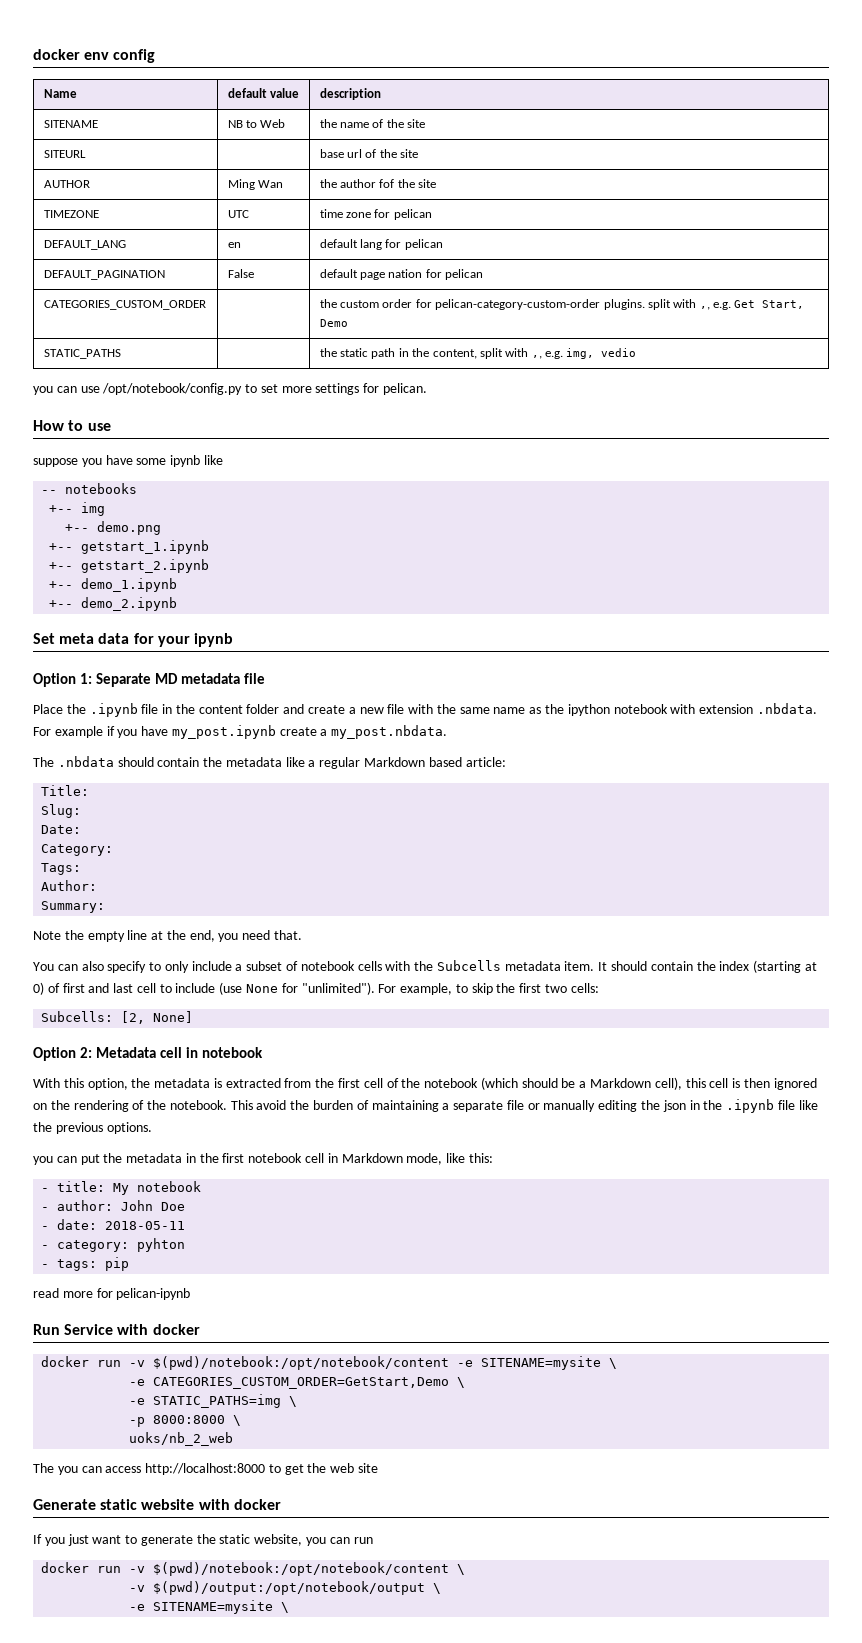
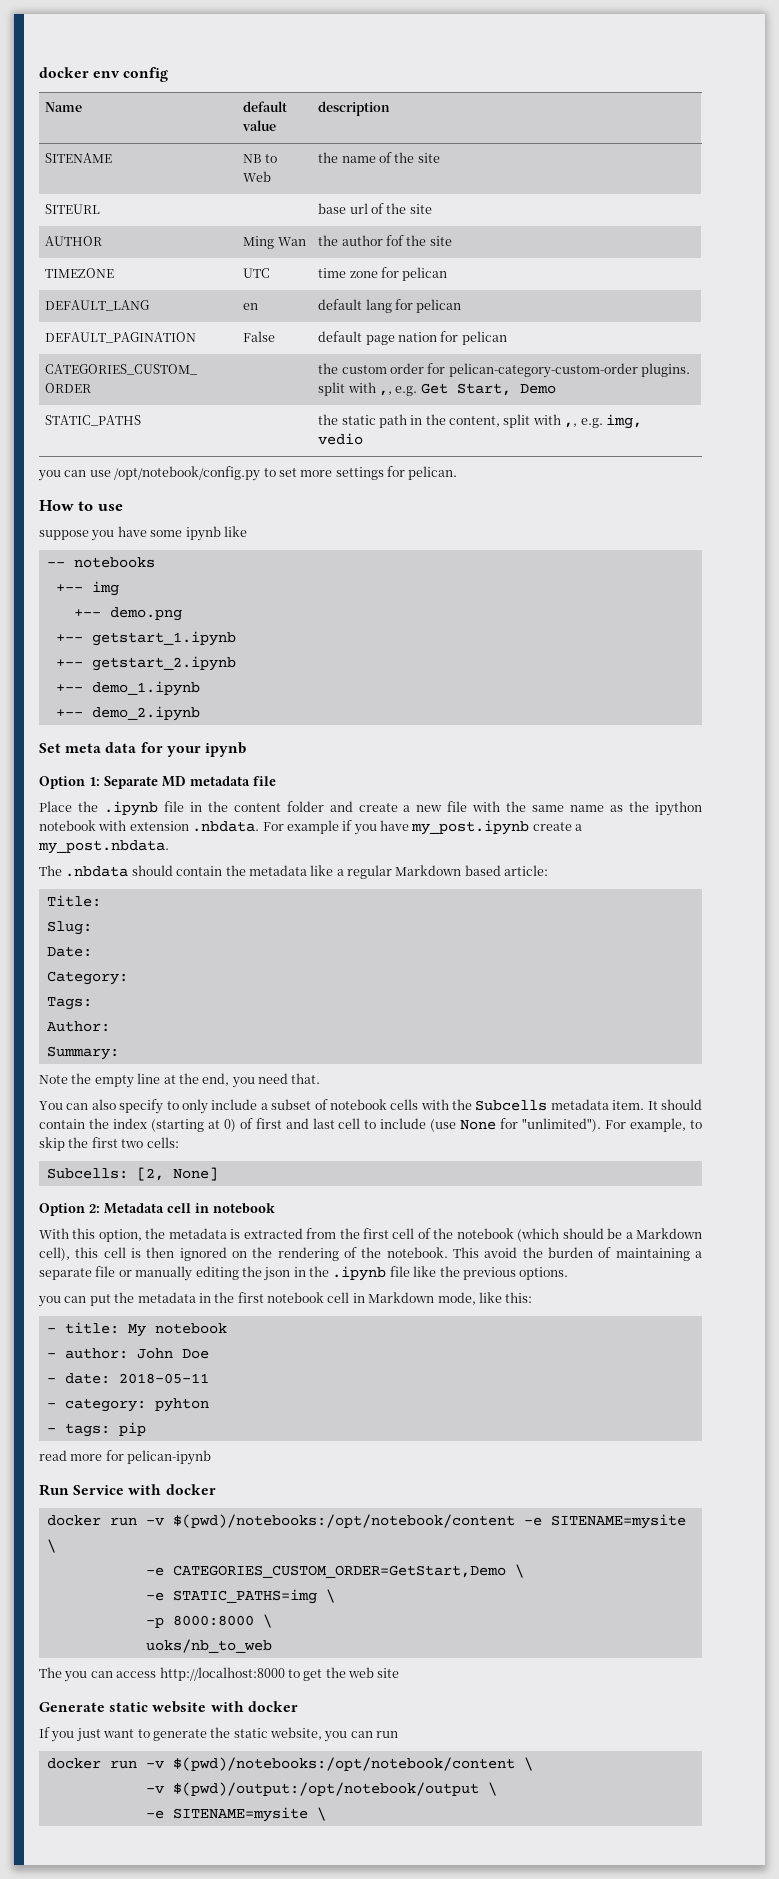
[153,1356,450,1370] $(pwd)/notebook:/opt/notebook/content -> [172,1514,515,1528] $(pwd)/notebooks:/opt/notebook/content
[129,1432,234,1446] uoks/nb_2_web -> [145,1639,272,1653] uoks/nb_to_web
[153,1562,450,1576] $(pwd)/notebook:/opt/notebook/content -> [172,1757,515,1771] $(pwd)/notebooks:/opt/notebook/content

